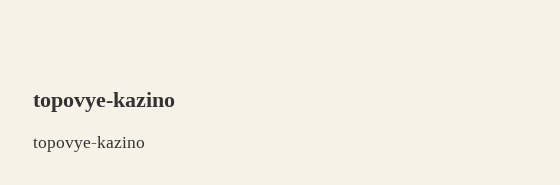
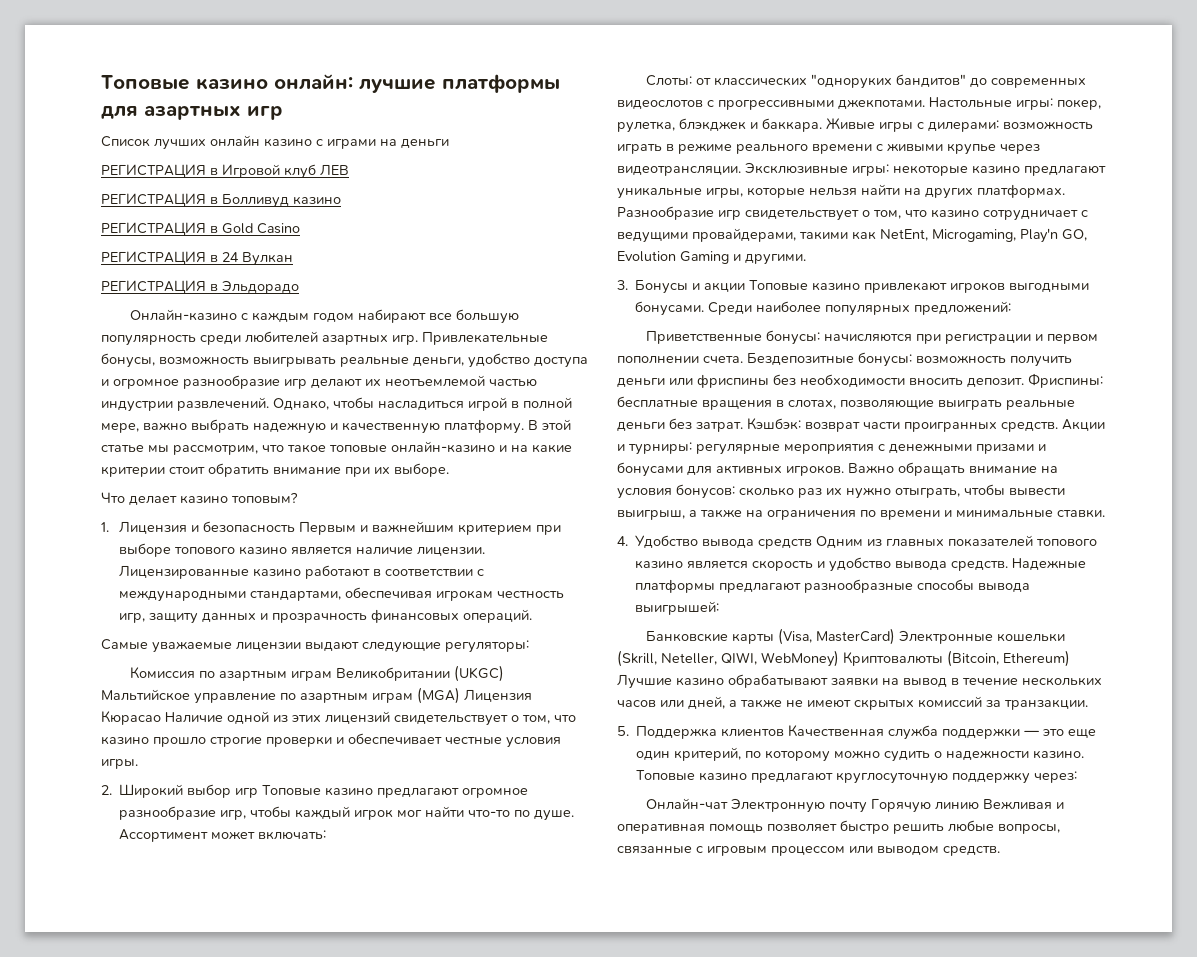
[33,92,175,112] [33,136,145,152] topovye-kazino // topovye-kazino -> [101,74,560,93] [101,105,283,120] [101,135,449,150] [101,164,349,179] [101,193,341,208] [101,222,300,236] [101,251,293,266] [101,280,299,294] [130,309,520,324] [101,331,548,346] [101,353,588,368] [101,375,537,389] [101,397,572,412] [101,419,571,434] [101,441,572,455] [101,463,449,477] [101,492,298,505] [101,521,561,535] [118,543,485,557] [118,565,484,579] [118,587,564,602] [118,609,532,624] [101,639,529,653] [130,665,505,682] [101,687,532,704] [101,711,576,726] [101,733,561,748] [101,759,138,769] [101,784,529,798] [119,806,575,821] [119,829,327,842] [646,74,1087,89] [617,97,1101,110] [617,118,1093,133] [617,143,1040,155] [617,162,1106,176] [617,184,1065,199] [617,206,1088,221] [617,228,1087,243] [617,251,806,265] [617,280,1090,294] [635,301,1012,316] [646,330,1099,345] [617,352,1072,367] [617,373,1103,388] [617,396,1075,410] [617,418,1105,432] [617,442,1046,455] [617,462,1058,477] [617,484,1065,499] [617,509,1105,520] [617,535,1098,549] [635,557,1087,572] [635,579,1031,593] [635,601,720,615] [646,628,1066,645] [617,650,1070,667] [617,674,1102,689] [617,696,1088,710] [617,725,1097,740] [636,747,1085,762] [636,770,1078,784] [646,798,1065,813] [617,820,1060,834] [617,846,1000,856] Топовые казино онлайн: лучшие платформы для азартных игр // Список лучших онлайн казино с играми на деньги // РЕГИСТРАЦИЯ в Игровой клуб ЛЕВ // РЕГИСТРАЦИЯ в Болливуд казино // РЕГИСТРАЦИЯ в Gold Casino // РЕГИСТРАЦИЯ в 24 Вулкан // РЕГИСТРАЦИЯ в Эльдорадо // Онлайн-казино с каждым годом набирают все большую популярность среди любителей азартных игр. Привлекательные бонусы, возможность выигрывать реальные деньги, удобство доступа и огромное разнообразие игр делают их неотъемлемой частью индустрии развлечений. Однако, чтобы насладиться игрой в полной мере, важно выбрать надежную и качественную платформу. В этой статье мы рассмотрим, что такое топовые онлайн-казино и на какие критерии стоит обратить внимание при их выборе. // Что делает казино топовым? // 1. Лицензия и безопасность Первым и важнейшим критерием при выборе топового казино является наличие лицензии. Лицензированные казино работают в соответствии с международными стандартами, обеспечивая игрокам честность игр, защиту данных и прозрачность финансовых операций. // Самые уважаемые лицензии выдают следующие регуляторы: // Комиссия по азартным играм Великобритании (UKGC) Мальтийское управление по азартным играм (MGA) Лицензия Кюрасао Наличие одной из этих лицензий свидетельствует о том, что казино прошло строгие проверки и обеспечивает честные условия игры. // 2. Широкий выбор игр Топовые казино предлагают огромное разнообразие игр, чтобы каждый игрок мог найти что-то по душе. Ассортимент может включать: // Слоты: от классических "одноруких бандитов" до современных видеослотов с прогрессивными джекпотами. Настольные игры: покер, рулетка, блэкджек и баккара. Живые игры с дилерами: возможность играть в режиме реального времени с живыми крупье через видеотрансляции. Эксклюзивные игры: некоторые казино предлагают уникальные игры, которые нельзя найти на других платформах. Разнообразие игр свидетельствует о том, что казино сотрудничает с ведущими провайдерами, такими как NetEnt, Microgaming, Play'n GO, Evolution Gaming и другими. // 3. Бонусы и акции Топовые казино привлекают игроков выгодными бонусами. Среди наиболее популярных предложений: // Приветственные бонусы: начисляются при регистрации и первом пополнении счета. Бездепозитные бонусы: возможность получить деньги или фриспины без необходимости вносить депозит. Фриспины: бесплатные вращения в слотах, позволяющие выиграть реальные деньги без затрат. Кэшбэк: возврат части проигранных средств. Акции и турниры: регулярные мероприятия с денежными призами и бонусами для активных игроков. Важно обращать внимание на условия бонусов: сколько раз их нужно отыграть, чтобы вывести выигрыш, а также на ограничения по времени и минимальные ставки. // 4. Удобство вывода средств Одним из главных показателей топового казино является скорость и удобство вывода средств. Надежные платформы предлагают разнообразные способы вывода выигрышей: // Банковские карты (Visa, MasterCard) Электронные кошельки (Skrill, Neteller, QIWI, WebMoney) Криптовалюты (Bitcoin, Ethereum) Лучшие казино обрабатывают заявки на вывод в течение нескольких часов или дней, а также не имеют скрытых комиссий за транзакции. // 5. Поддержка клиентов Качественная служба поддержки — это еще один критерий, по которому можно судить о надежности казино. Топовые казино предлагают круглосуточную поддержку через: // Онлайн-чат Электронную почту Горячую линию Вежливая и оперативная помощь позволяет быстро решить любые вопросы, связанные с игровым процессом или выводом средств.

